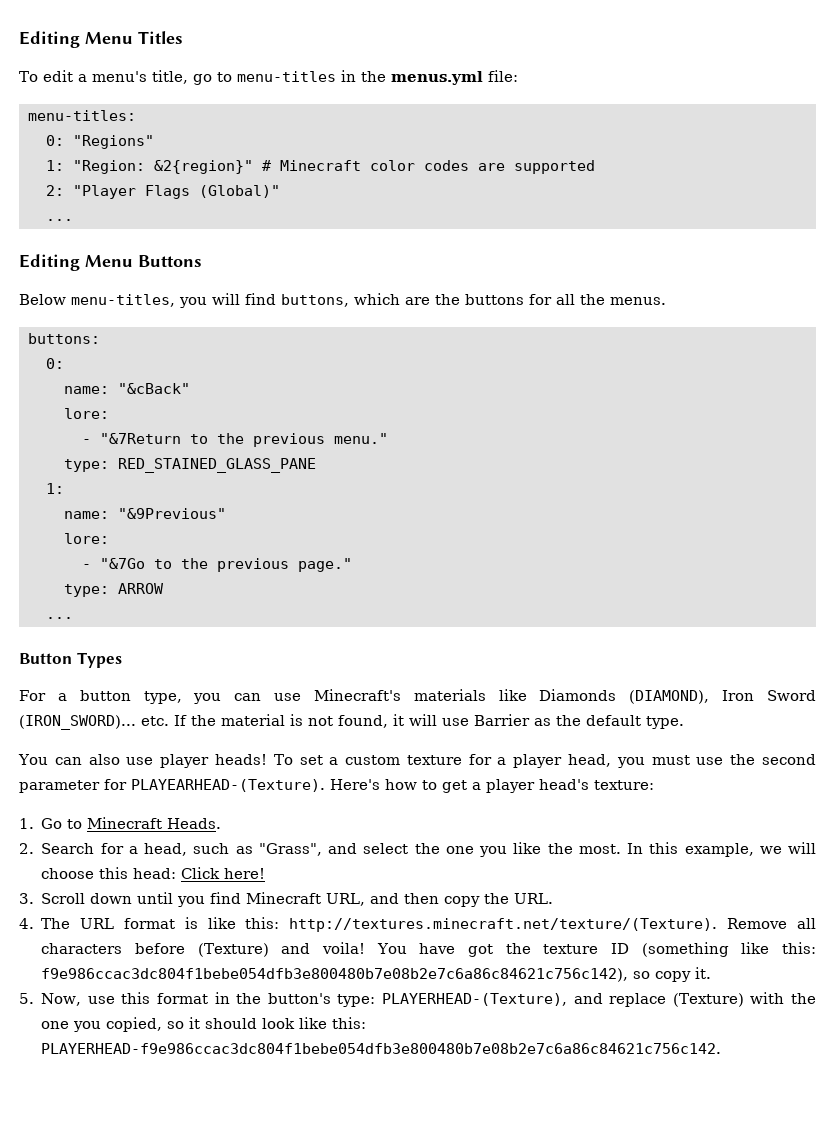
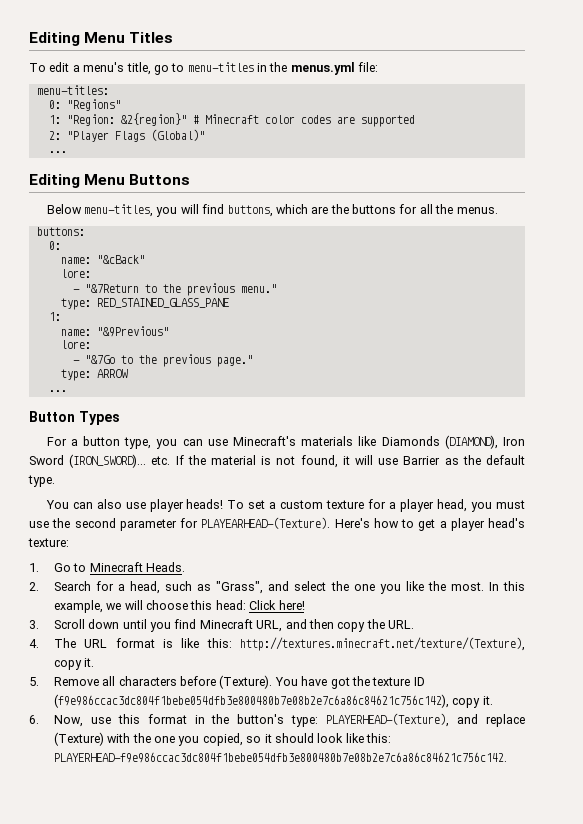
[289,918,718,932] http://textures.minecraft.net/texture/(Texture). -> [240,637,525,651] [53,658,95,670] [29,677,39,686] http://textures.minecraft.net/texture/(Texture), copy it. // 5.
[197,942,365,957] (Texture) and voila! -> [219,675,273,689] (Texture).
[641,942,816,957] [41,967,712,982] [19,993,34,1004] (something like this: f9e986ccac3dc804f1bebe054dfb3e800480b7e08b2e7c6a86c84621c756c142), so copy it. // 5. -> [53,694,493,708] [29,715,39,724] (f9e986ccac3dc804f1bebe054dfb3e800480b7e08b2e7c6a86c84621c756c142), copy it. // 6.

